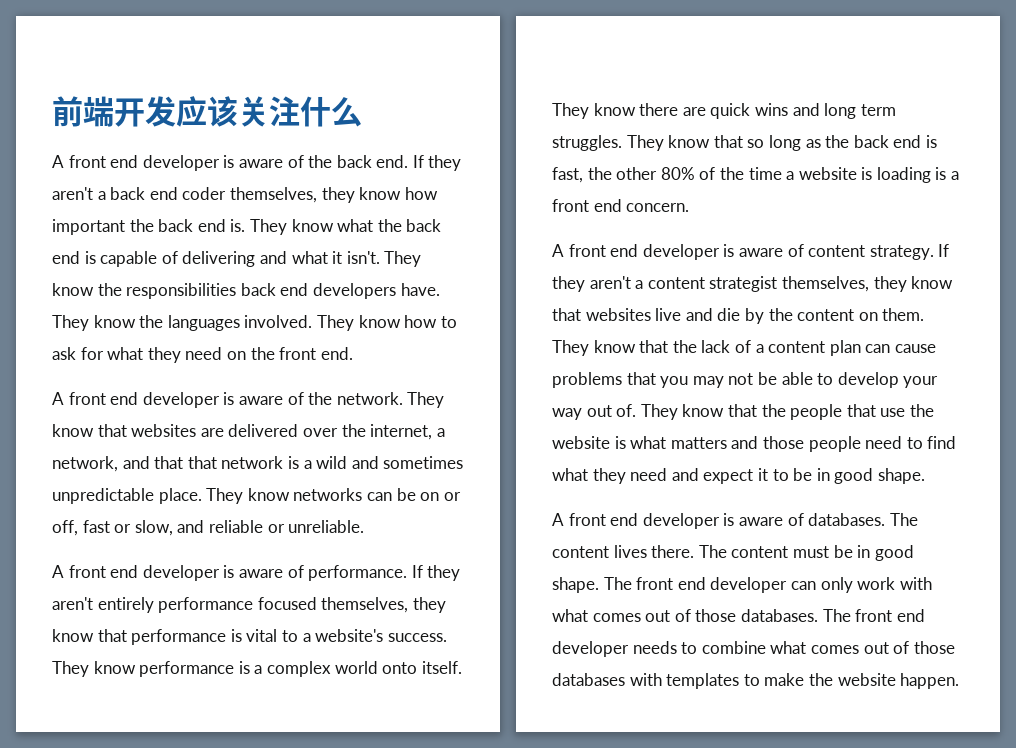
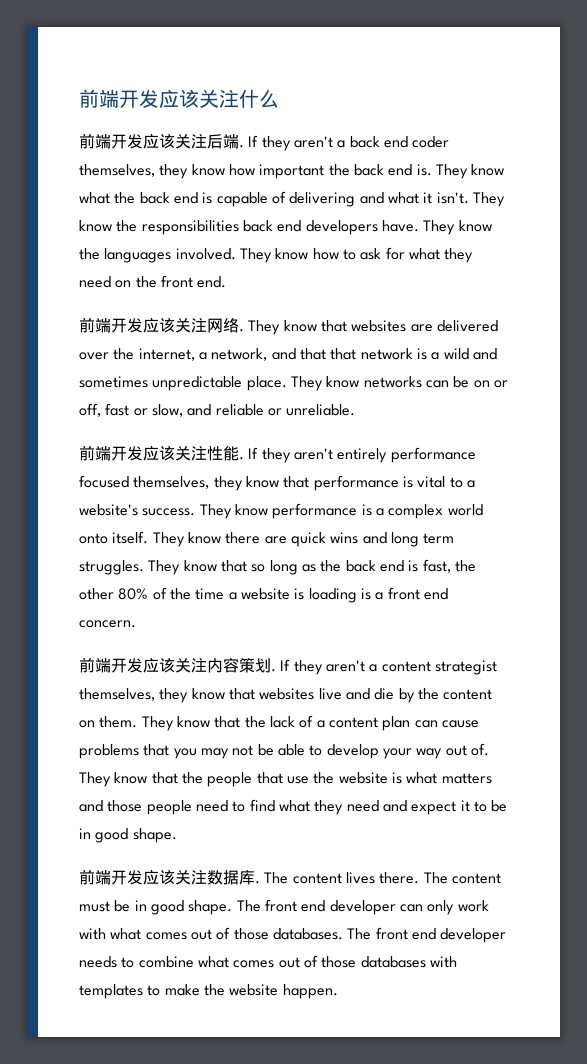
[52,155,409,171] A front end developer is aware of the back end. -> [79,133,244,149] 前端开发应该关注后端.
[52,392,403,408] A front end developer is aware of the network. -> [79,317,244,333] 前端开发应该关注网络.
[52,565,408,581] A front end developer is aware of performance. -> [79,445,244,461] 前端开发应该关注性能.
[552,244,934,260] A front end developer is aware of content strategy. -> [79,657,276,673] 前端开发应该关注内容策划.
[552,513,886,529] A front end developer is aware of databases. -> [79,869,260,885] 前端开发应该关注数据库.

